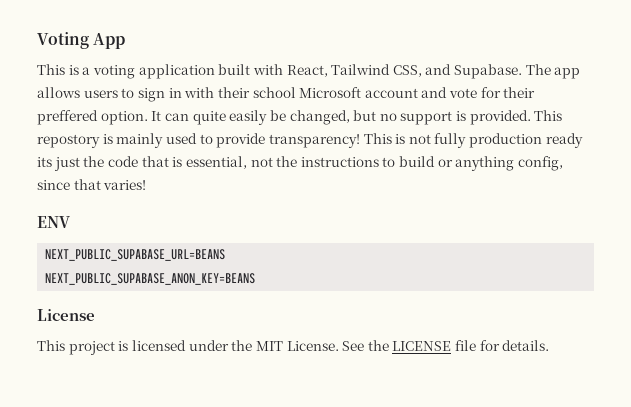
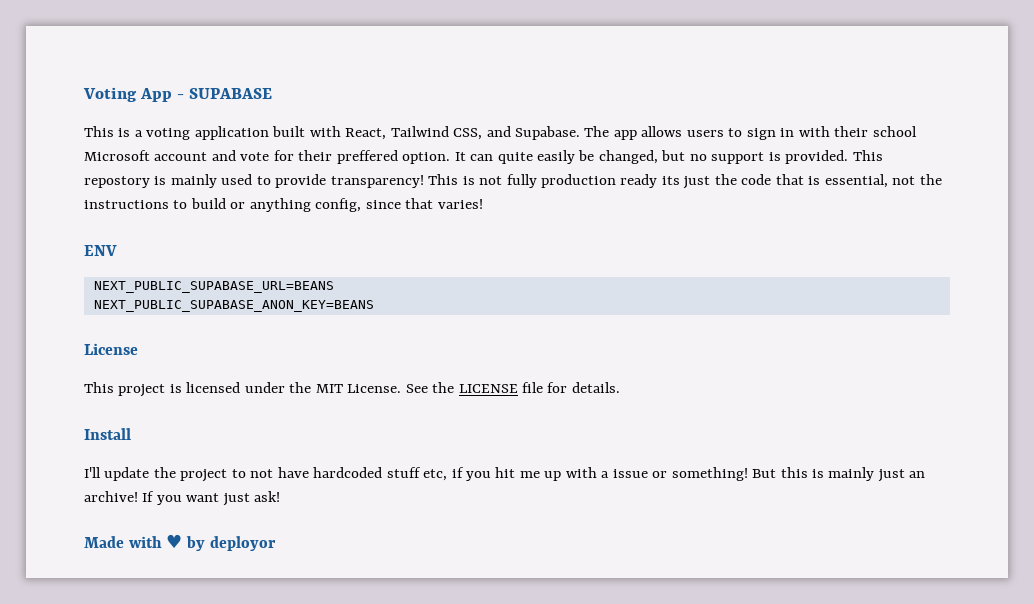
(126, 41) none -> [177,88,273,99] - SUPABASE
(550, 345) none -> [84,428,131,440] [84,467,926,482] [84,491,281,506] [84,534,276,551] // Install // I'll update the project to not have hardcoded stuff etc, if you hit me up with a issue or something! But this is mainly just an archive! If you want just ask! // Made with ♥ by deployor

